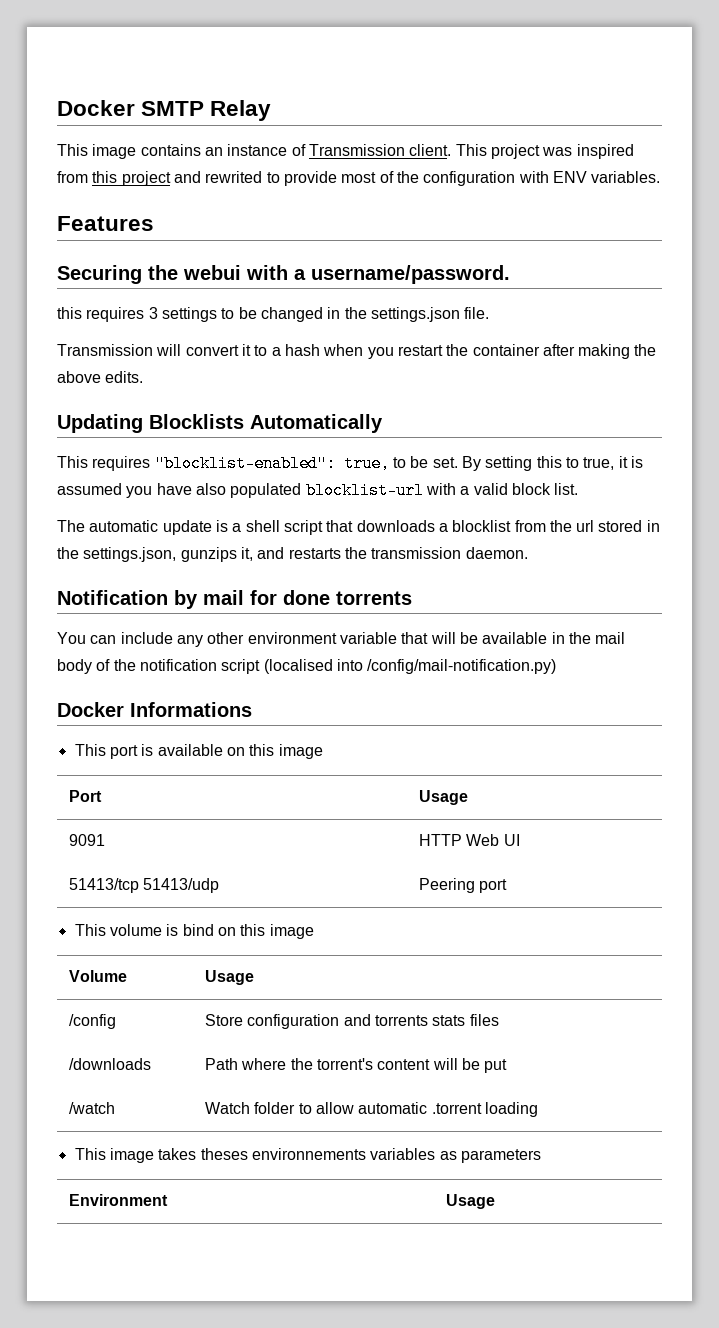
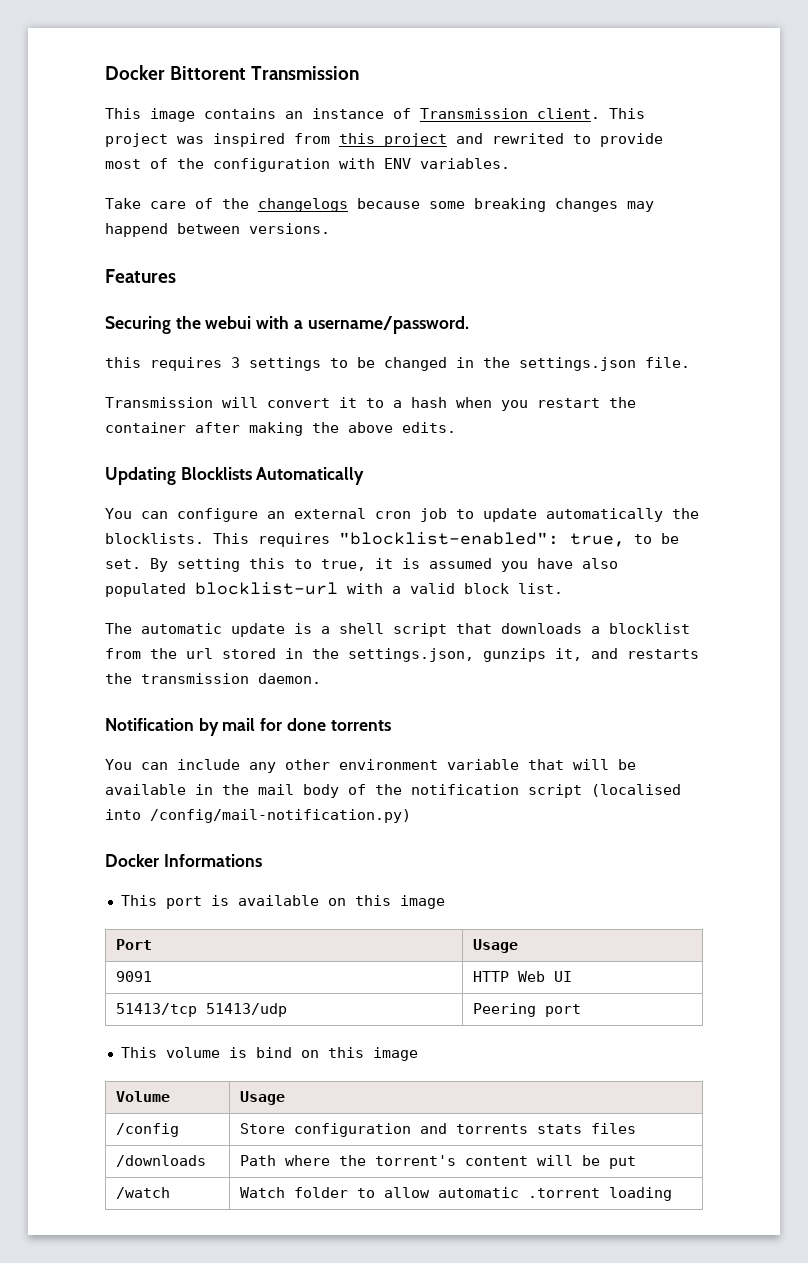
[57,100,272,121] Docker SMTP Relay -> [105,65,360,80] Docker Bittorent Transmission
(661, 177) none -> [105,198,654,212] [105,223,330,237] // Take care of the changelogs because some breaking changes may happend between versions.
(383, 423) none -> [105,508,699,522] [105,533,204,544] You can configure an external cron job to update automatically the blocklists.
[74,1148,541,1163] [68,1194,168,1206] [445,1194,495,1209] // This image takes theses environnements variables as parameters // Environment | Usage -> (673, 1194) none

